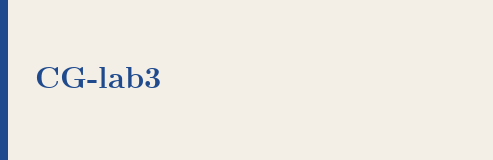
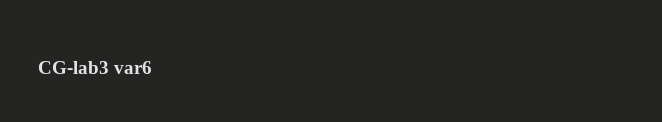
(161, 77) none -> [114,61,153,74] var6

